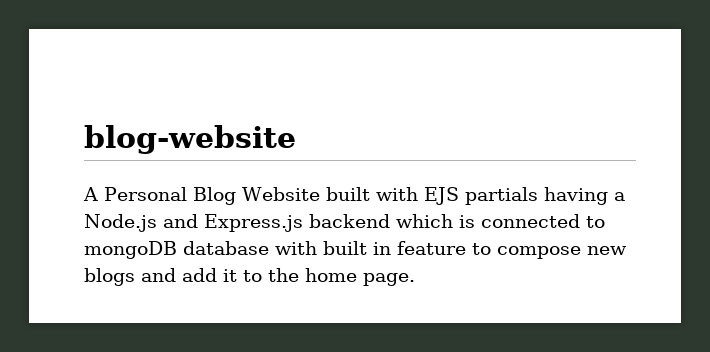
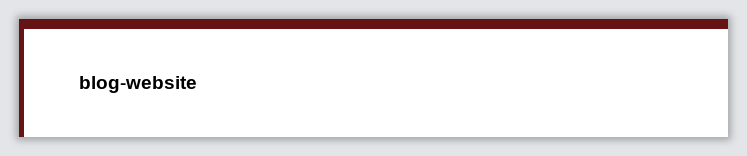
[83,187,625,205] [84,214,605,232] [84,241,627,259] [84,268,415,286] // A Personal Blog Website built with EJS partials having a Node.js and Express.js backend which is connected to mongoDB database with built in feature to compose new blogs and add it to the home page. -> (197, 84) none

